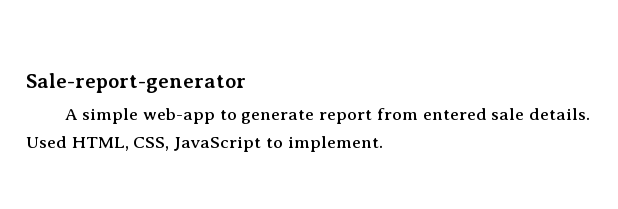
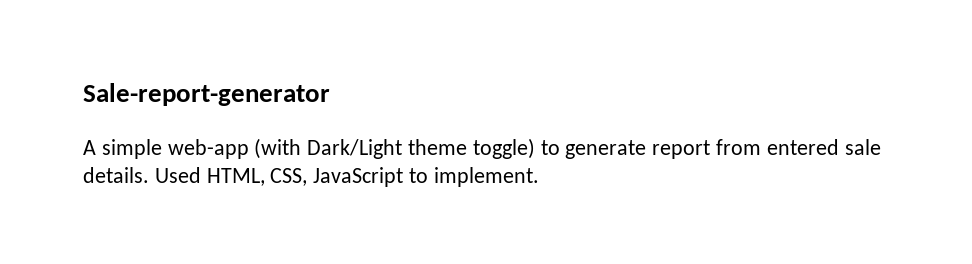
(215, 116) none -> [254,138,535,159] (with Dark/Light theme toggle)

